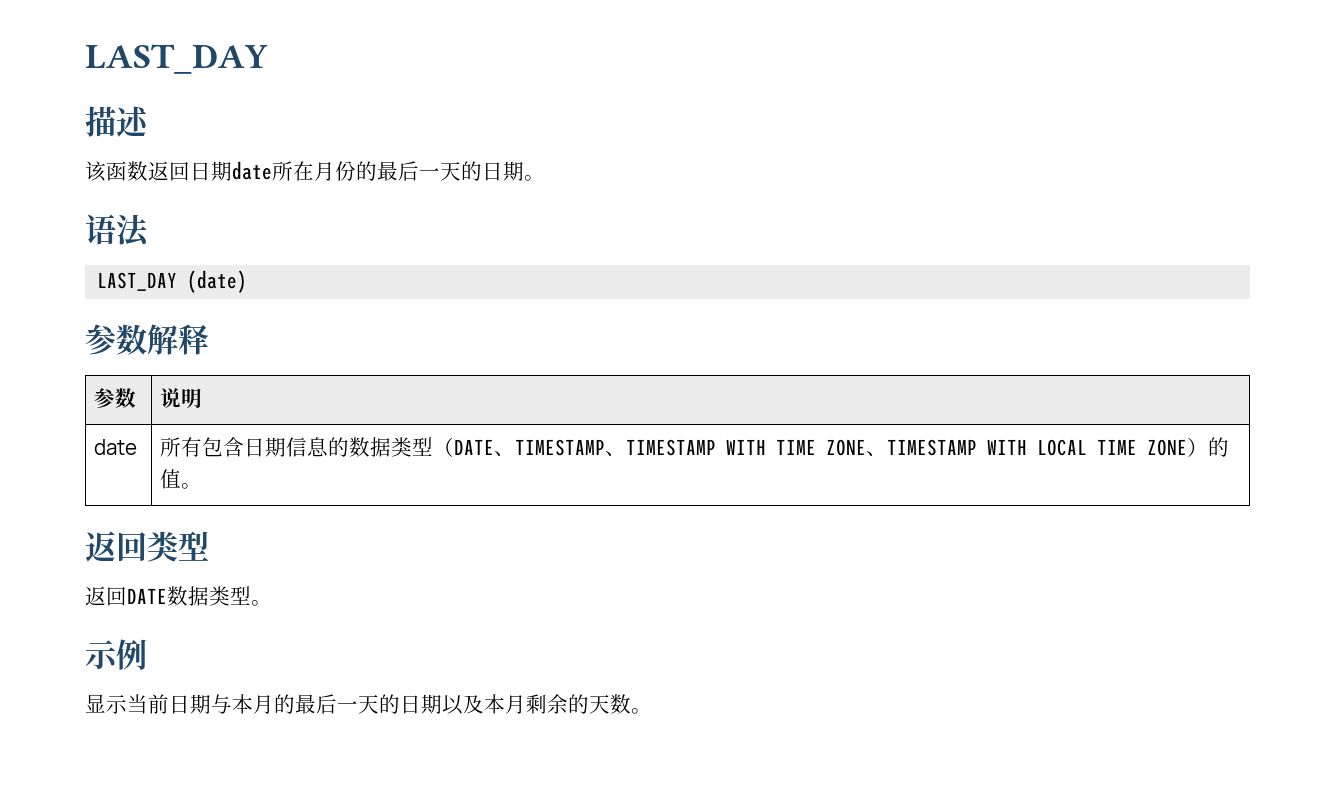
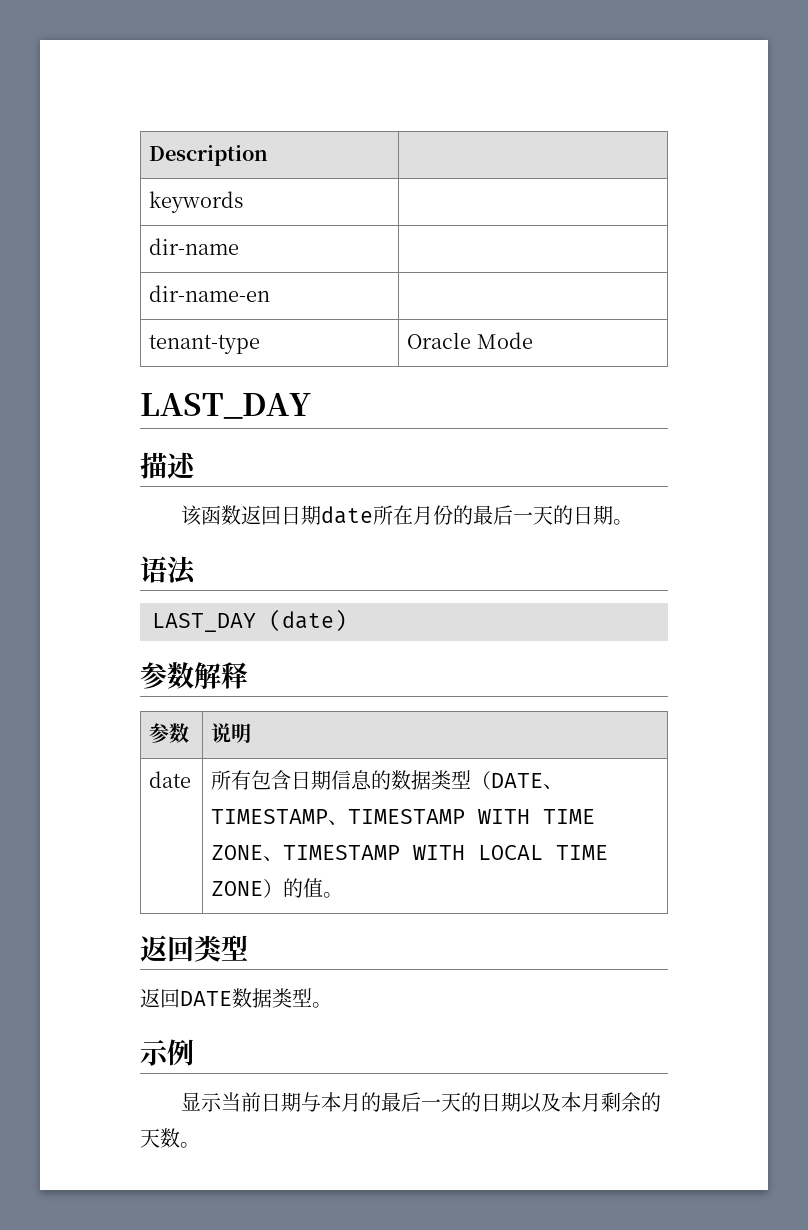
(85, 59) none -> [149,145,269,166] [149,191,244,213] [149,238,240,255] [149,285,271,302] [149,334,261,354] [407,332,533,349] Description | // keywords | // dir-name | // dir-name-en | // tenant-type | Oracle Mode //

